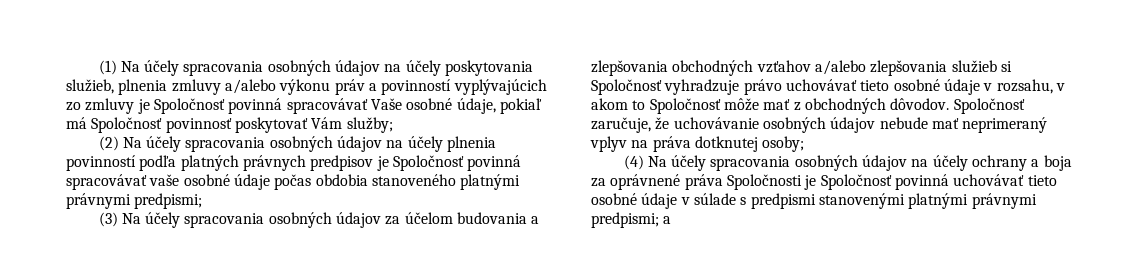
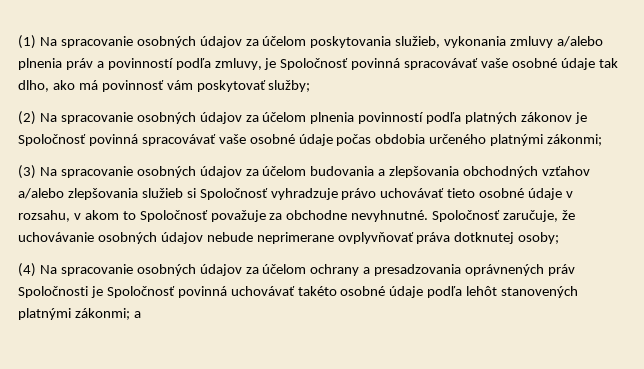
[144,60,441,76] účely spracovania osobných údajov na účely -> [60,36,307,48] spracovanie osobných údajov za účelom
[118,79,168,95] plnenia -> [444,36,507,48] vykonania
[279,79,331,95] výkonu -> [18,58,62,70] plnenia
[453,79,547,95] [66,98,542,114] [66,117,393,133] [98,136,443,152] vyplývajúcich zo zmluvy je Spoločnosť povinná spracovávať Vaše osobné údaje, pokiaľ má Spoločnosť povinnosť poskytovať Vám služby; // (2) Na účely spracovania osobných údajov na účely -> [175,58,618,70] [18,80,311,92] [18,111,307,125] podľa zmluvy, je Spoločnosť povinná spracovávať vaše osobné údaje tak dlho, ako má povinnosť vám poskytovať služby; // (2) Na spracovanie osobných údajov za účelom
[242,155,374,171] právnych predpisov -> [521,112,573,122] zákonov
[371,174,521,190] [66,193,203,209] stanoveného platnými právnymi predpismi; -> [429,134,603,146] určeného platnými zákonmi;
[145,212,265,228] účely spracovania -> [60,166,133,178] spracovanie
[723,98,950,114] môže mať z obchodných dôvodov. -> [210,210,429,222] považuje za obchodne nevyhnutné.
[931,117,1048,133] [590,136,649,152] mať neprimeraný vplyv na -> [256,232,414,244] neprimerane ovplyvňovať
[671,155,1072,171] [591,174,723,190] účely spracovania osobných údajov na účely ochrany a boja za oprávnené práva -> [60,264,576,276] spracovanie osobných údajov za účelom ochrany a presadzovania oprávnených práv
[1027,175,1057,186] [591,193,1037,209] [591,212,659,228] tieto osobné údaje v súlade s predpismi stanovenými platnými právnymi predpismi; -> [297,286,579,298] [18,308,130,320] takéto osobné údaje podľa lehôt stanovených platnými zákonmi;

